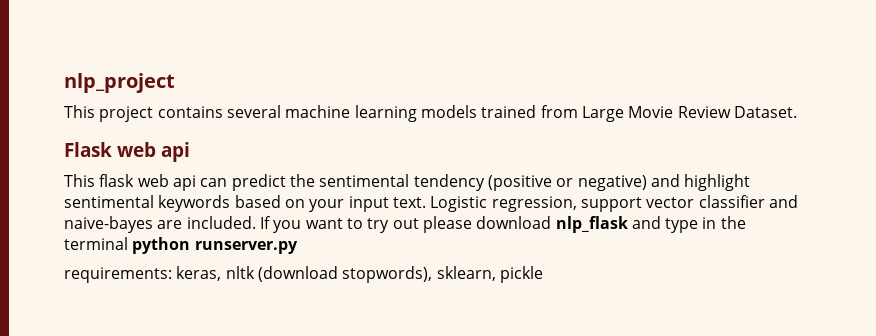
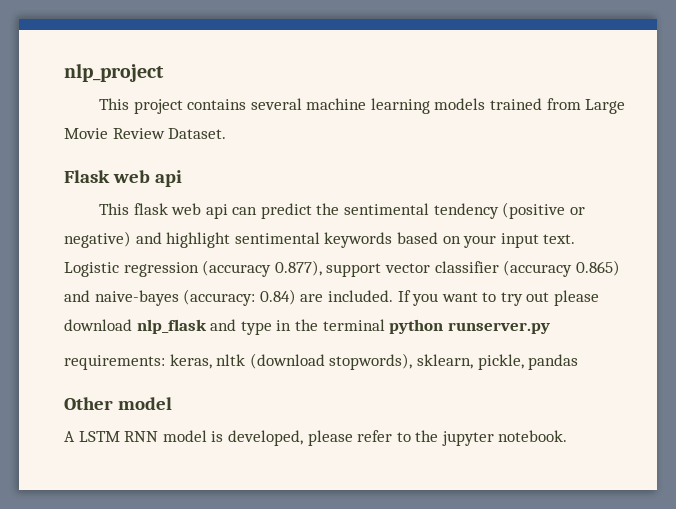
[491,195,798,212] [64,216,153,233] regression, support vector classifier and naive-bayes -> [123,260,620,277] [64,289,296,306] regression (accuracy 0.877), support vector classifier (accuracy 0.865) and naive-bayes (accuracy: 0.84)
[499,266,543,283] pickle -> [477,354,579,370] [64,397,172,410] [64,430,568,446] pickle, pandas // Other model // A LSTM RNN model is developed, please refer to the jupyter notebook.

